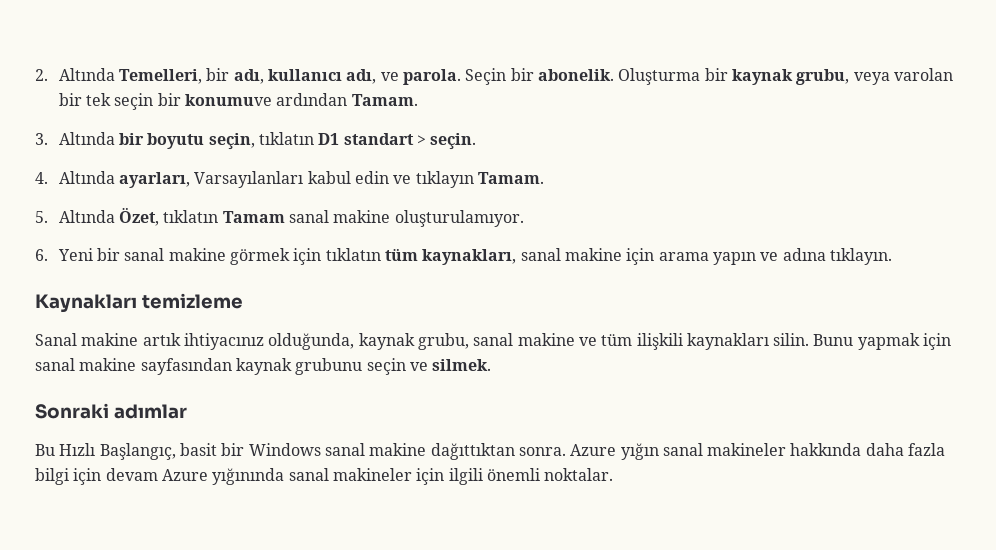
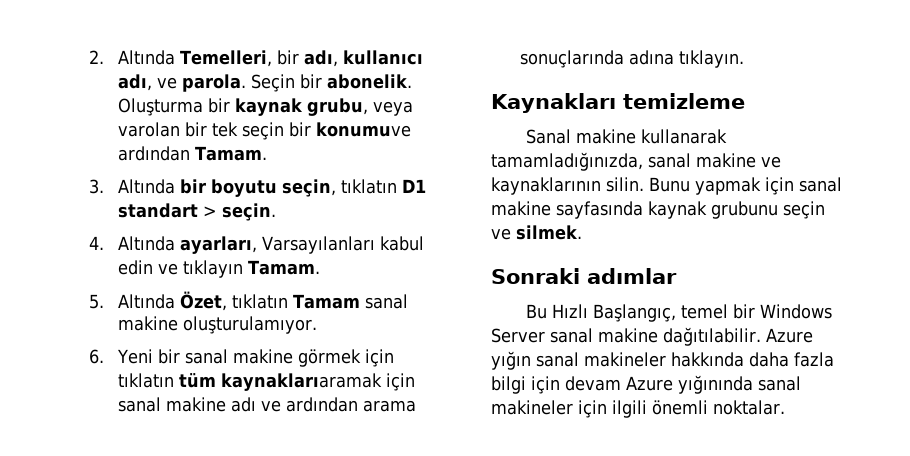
[422,248,779,265] kaynakları, sanal makine için arama yapın ve -> [220,373,415,391] [117,397,416,412] [519,50,624,68] kaynaklarıaramak için sanal makine adı ve ardından arama sonuçlarında
[142,333,769,350] artık ihtiyacınız olduğunda, kaynak grubu, sanal makine ve tüm ilişkili kaynakları -> [641,129,728,144] [491,152,781,171] [491,177,601,195] kullanarak tamamladığınızda, sanal makine ve kaynaklarının
[140,358,232,375] sayfasından -> [556,201,643,219] sayfasında
[179,443,217,456] basit -> [681,304,729,319] temel
[324,443,566,460] sanal makine dağıttıktan sonra. -> [491,327,761,346] Server sanal makine dağıtılabilir.

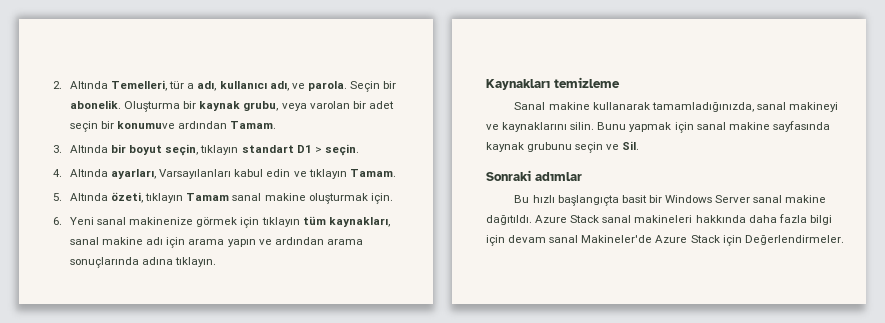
[276,50,299,65] bir -> [169,81,195,89] tür a
[211,122,238,137] tek -> [368,101,394,109] adet
[210,179,426,197] [117,203,198,218] boyutu seçin, tıklatın D1 standart -> [129,144,312,156] boyut seçin, tıklayın standart D1
[179,291,288,311] Özet, tıklatın -> [111,192,184,203] özeti, tıklayın
[182,316,317,334] oluşturulamıyor. -> [308,193,393,204] oluşturmak için.
[157,349,394,367] [117,373,415,391] [117,397,256,412] bir sanal makine görmek için tıklatın tüm kaynaklarıaramak için sanal makine adı -> [97,216,390,228] [70,237,256,248] sanal makinenize görmek için tıklayın tüm kaynakları, sanal makine adı için arama yapın
[696,153,781,168] [491,177,601,195] makine ve kaynaklarının -> [788,102,838,112] [486,122,568,132] makineyi ve kaynaklarını
[516,225,582,240] silmek. -> [622,141,640,150] Sil.
[552,304,729,322] Hızlı Başlangıç, temel -> [532,195,647,206] hızlı başlangıçta basit
[663,327,813,346] [491,351,666,370] dağıtılabilir. Azure yığın sanal makineler -> [486,215,693,225] dağıtıldı. Azure Stack sanal makineleri
[626,375,801,394] [491,400,785,418] Azure yığınında sanal makineler için ilgili önemli noktalar. -> [549,235,844,246] sanal Makineler'de Azure Stack için Değerlendirmeler.

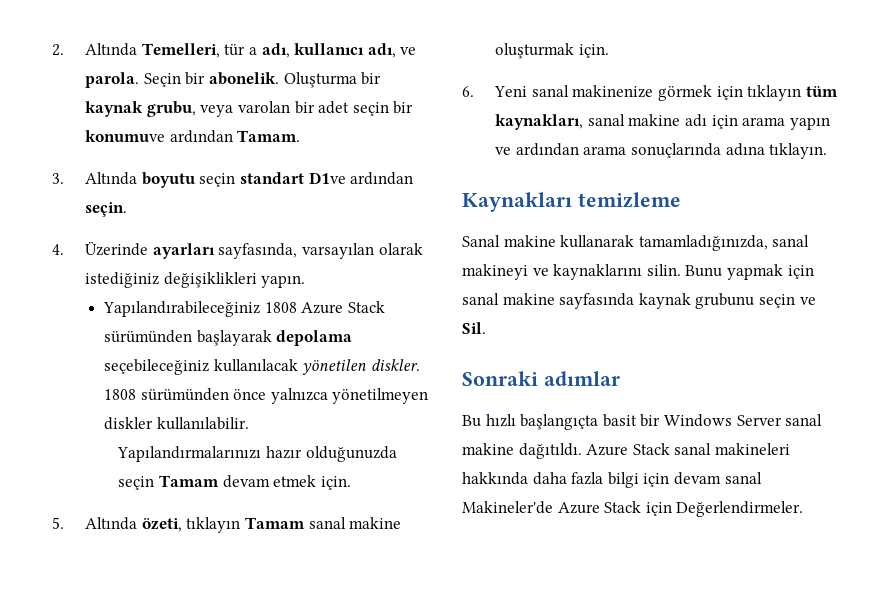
[111,144,359,156] [53,169,396,179] bir boyut seçin, tıklayın standart D1 > seçin. // 4. Altında ayarları, Varsayılanları kabul edin ve tıklayın Tamam. -> [141,172,414,188] [85,202,128,217] [52,242,423,259] [85,272,306,288] [102,301,385,317] [103,330,353,346] [103,359,420,375] [103,388,429,404] [103,417,249,430] [117,446,397,462] [118,475,351,490] boyutu seçin standart D1ve ardından seçin. // 4. Üzerinde ayarları sayfasında, varsayılan olarak istediğiniz değişiklikleri yapın. // Yapılandırabileceğiniz 1808 Azure Stack sürümünden başlayarak depolama seçebileceğiniz kullanılacak yönetilen diskler. 1808 sürümünden önce yalnızca yönetilmeyen diskler kullanılabilir. // Yapılandırmalarınızı hazır olduğunuzda seçin Tamam devam etmek için.

